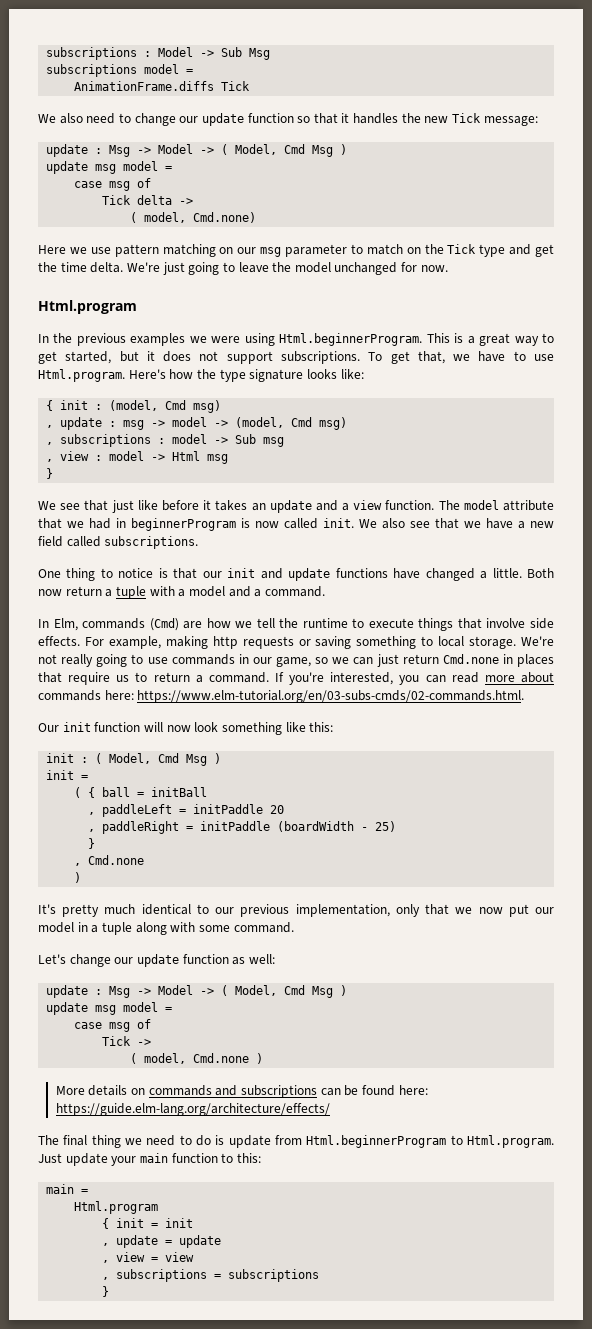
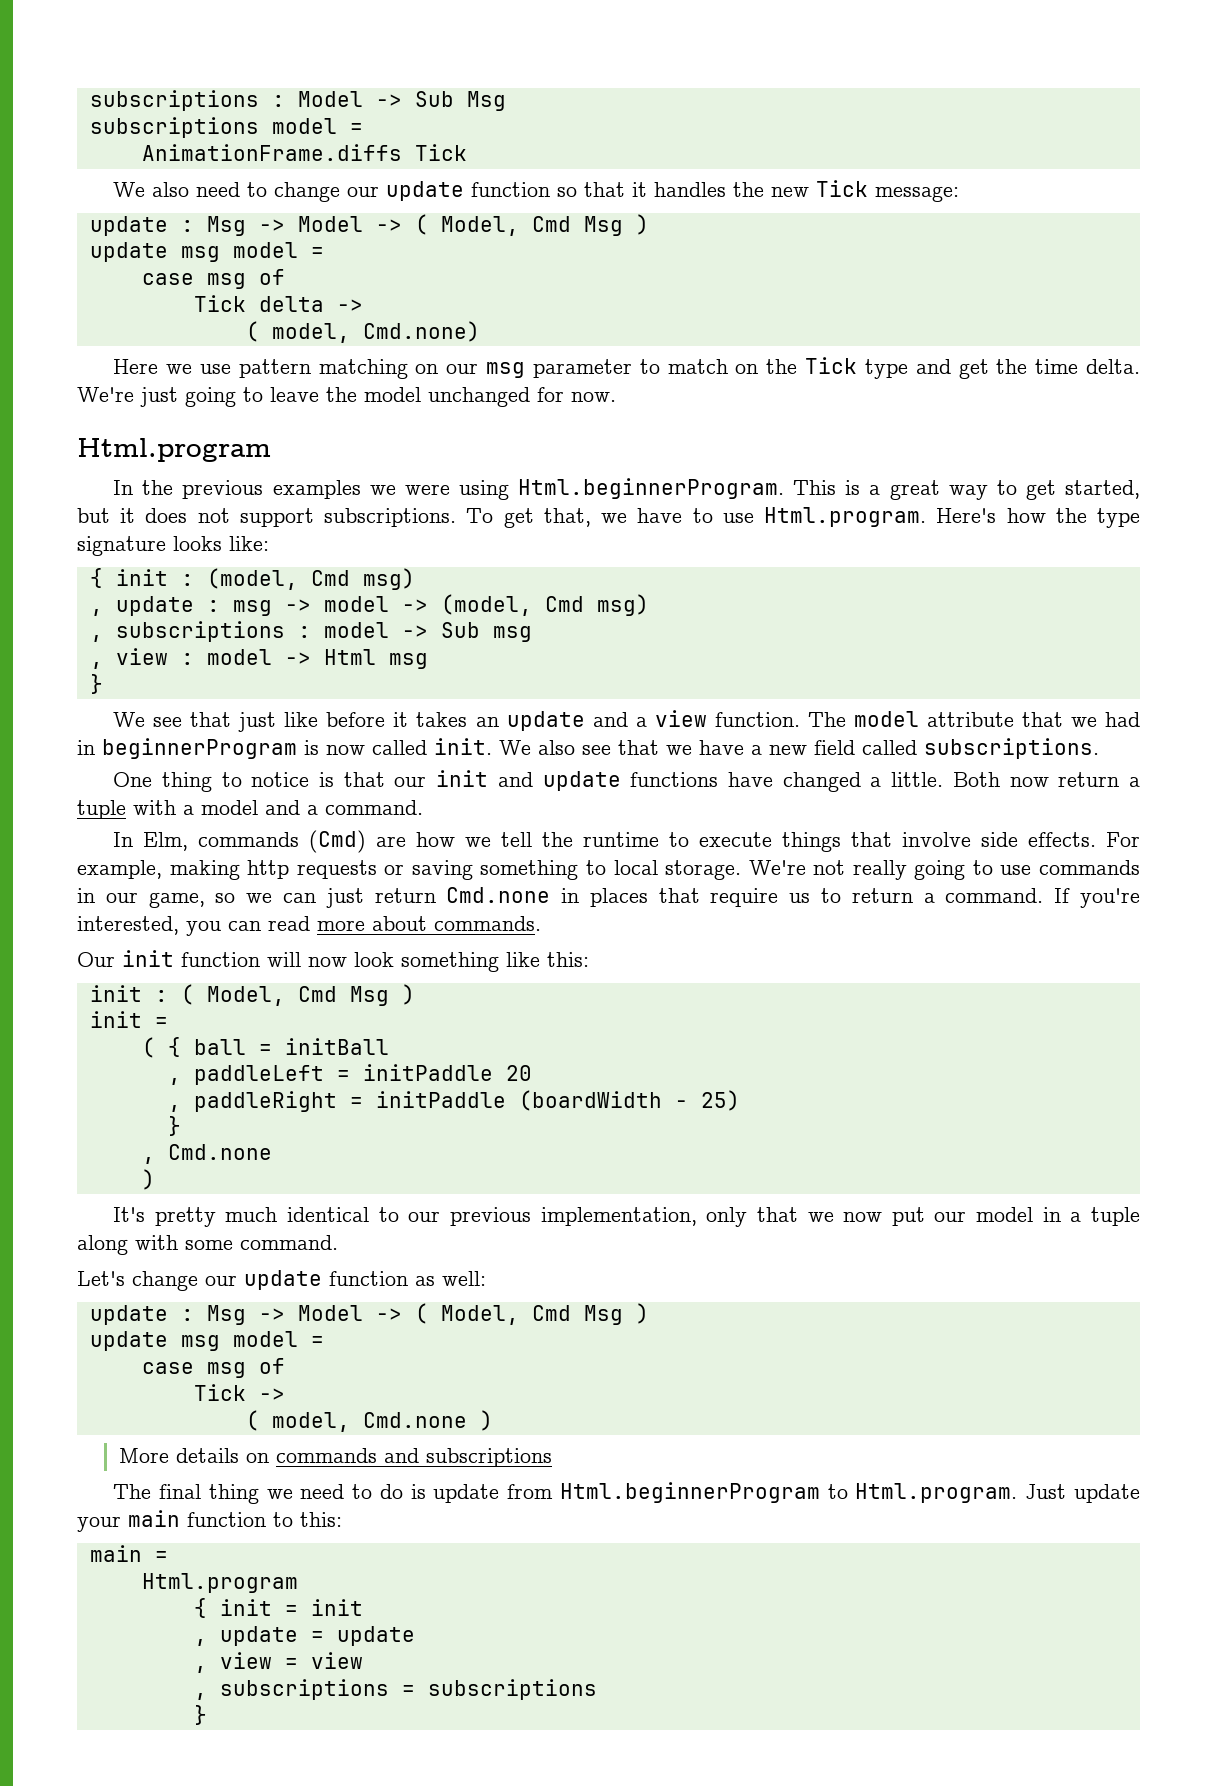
[38,690,525,703] commands here: https://www.elm-tutorial.org/en/03-subs-cmds/02-commands.html. -> [434,916,541,931] commands.
[320,1085,428,1096] [55,1103,330,1116] can be found here: https://guide.elm-lang.org/architecture/effects/ -> (552, 1457) none

